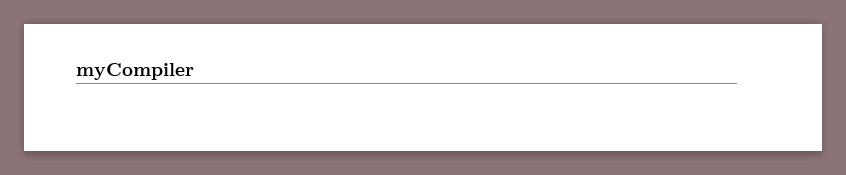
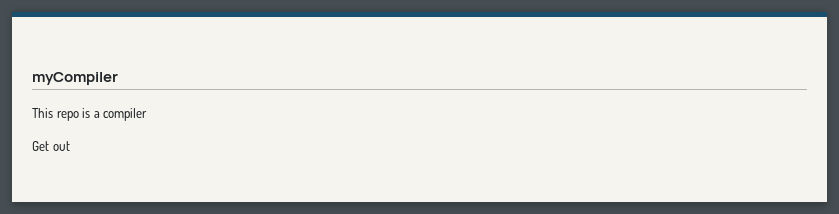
(194, 71) none -> [32,108,148,121] [32,141,70,151] // This repo is a compiler // Get out

